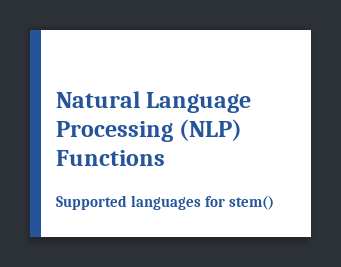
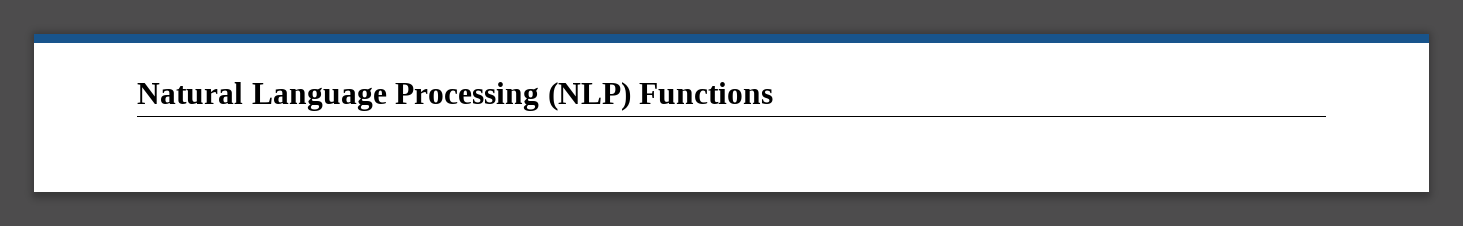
[56,195,275,210] // Supported languages for stem() -> (774, 93) none

